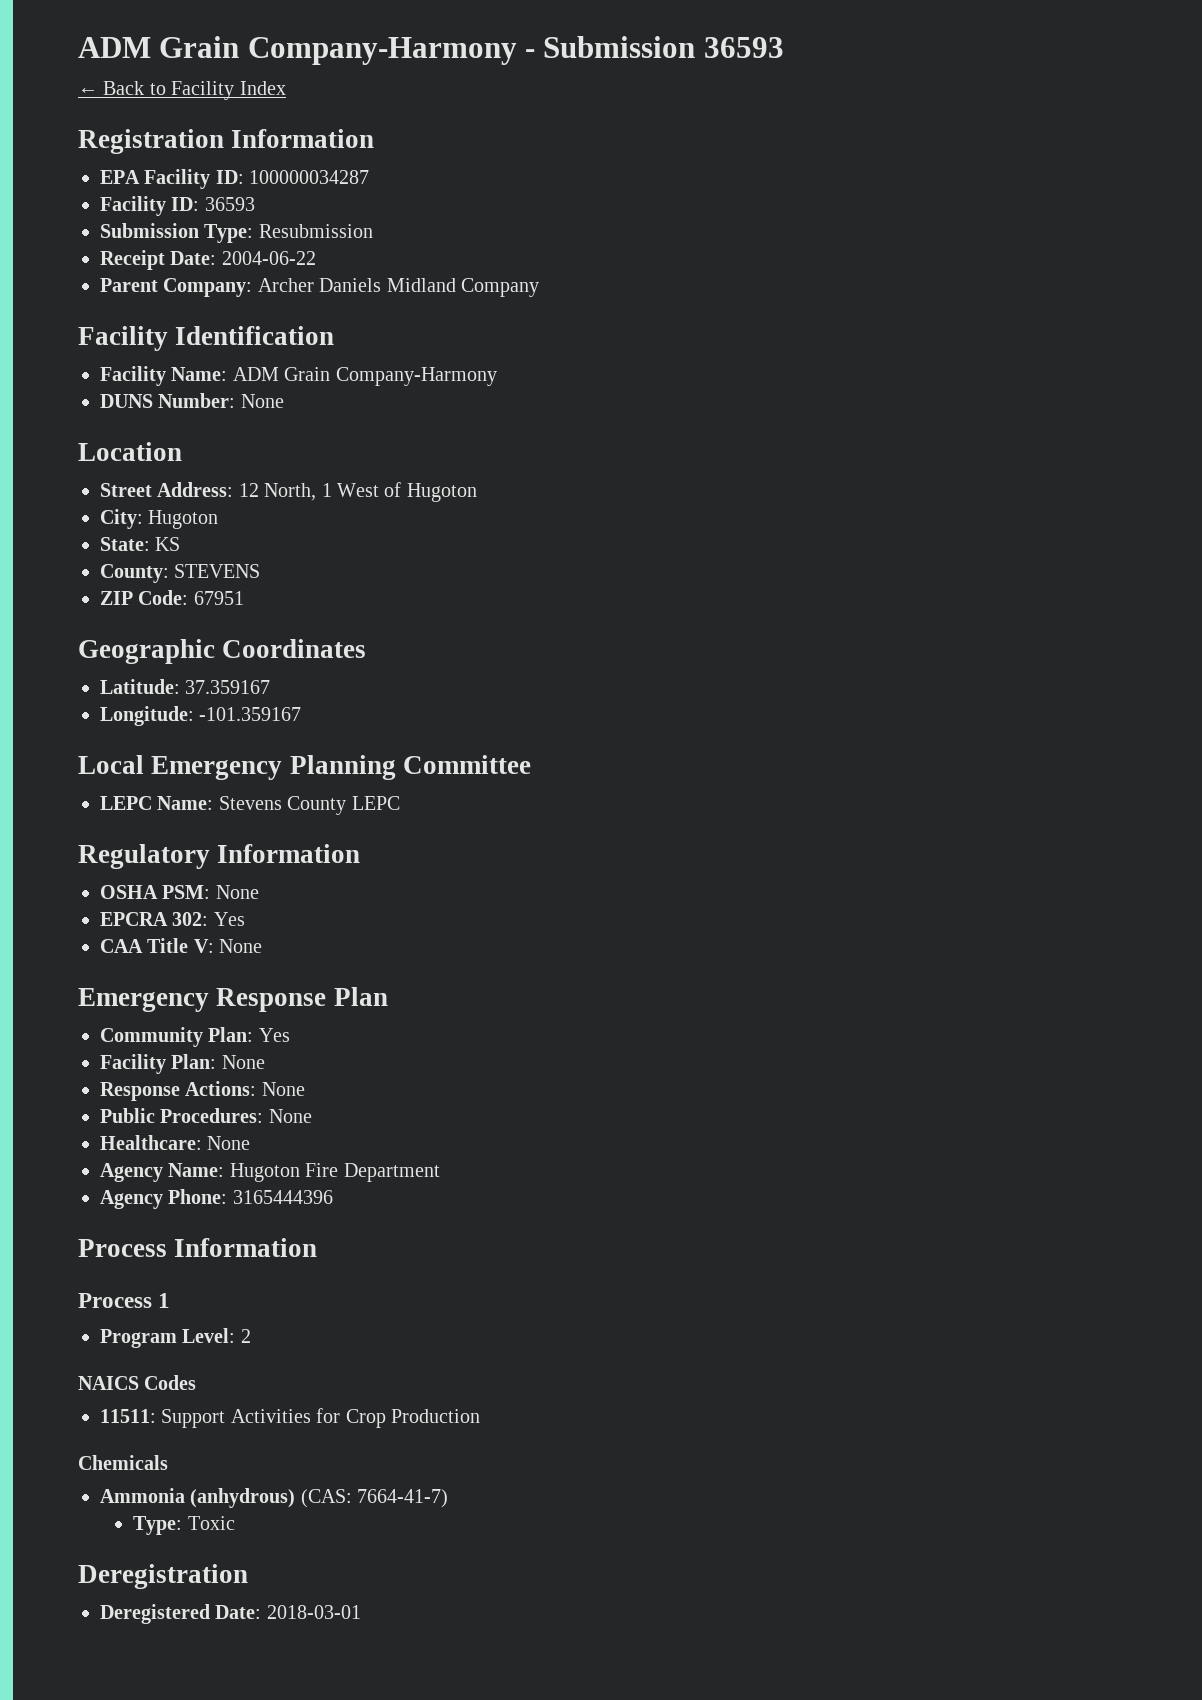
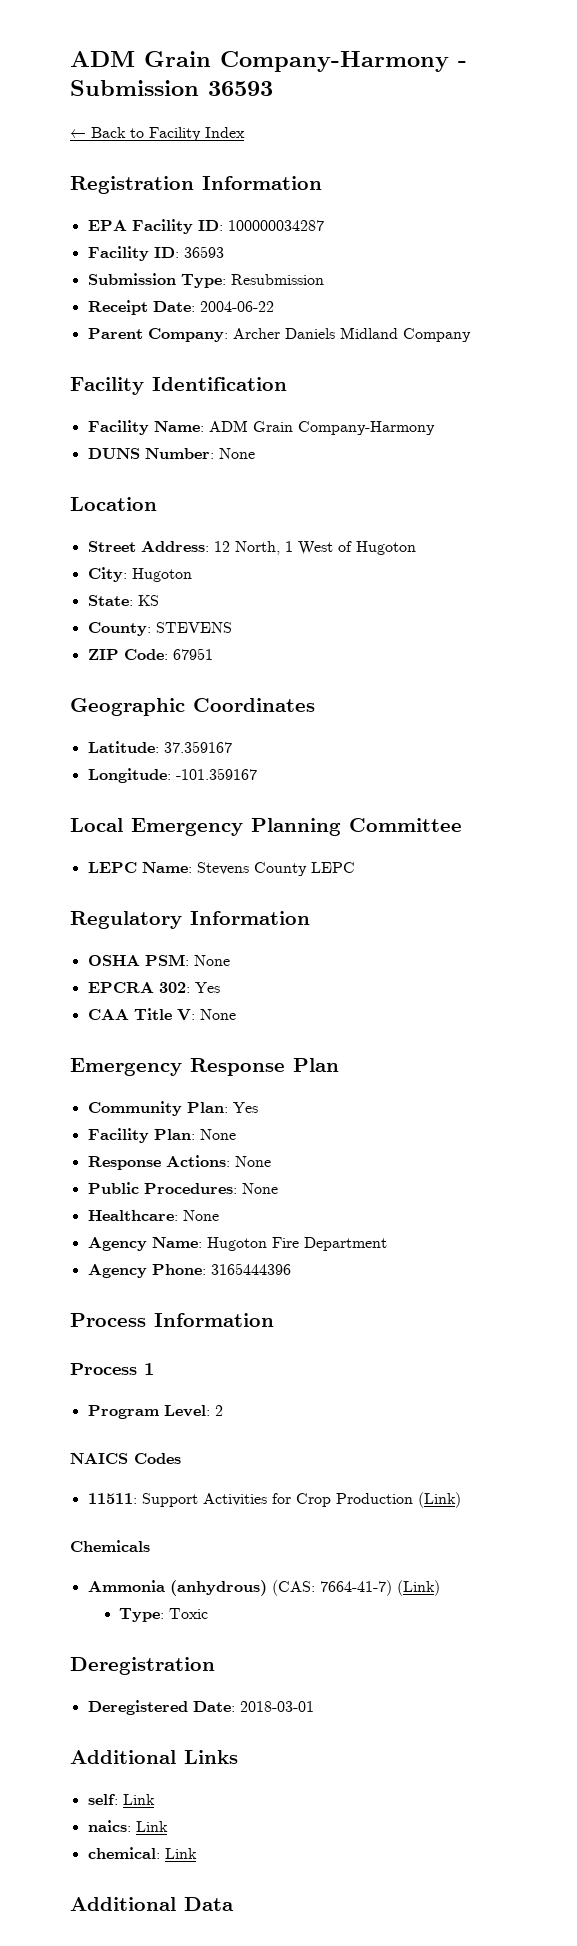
(480, 1416) none -> [417,1492,461,1508] (Link)
(449, 1498) none -> [396,1580,440,1596] (Link)
(361, 1612) none -> [70,1750,238,1764] [87,1794,155,1805] [87,1820,168,1832] [87,1847,197,1859] [70,1897,234,1911] // Additional Links // self: Link // naics: Link // chemical: Link // Additional Data

